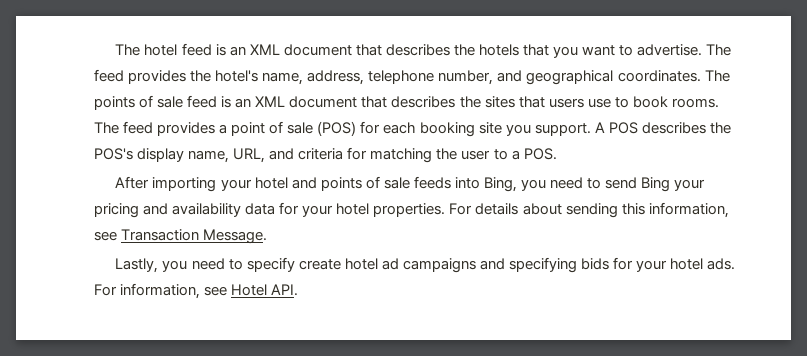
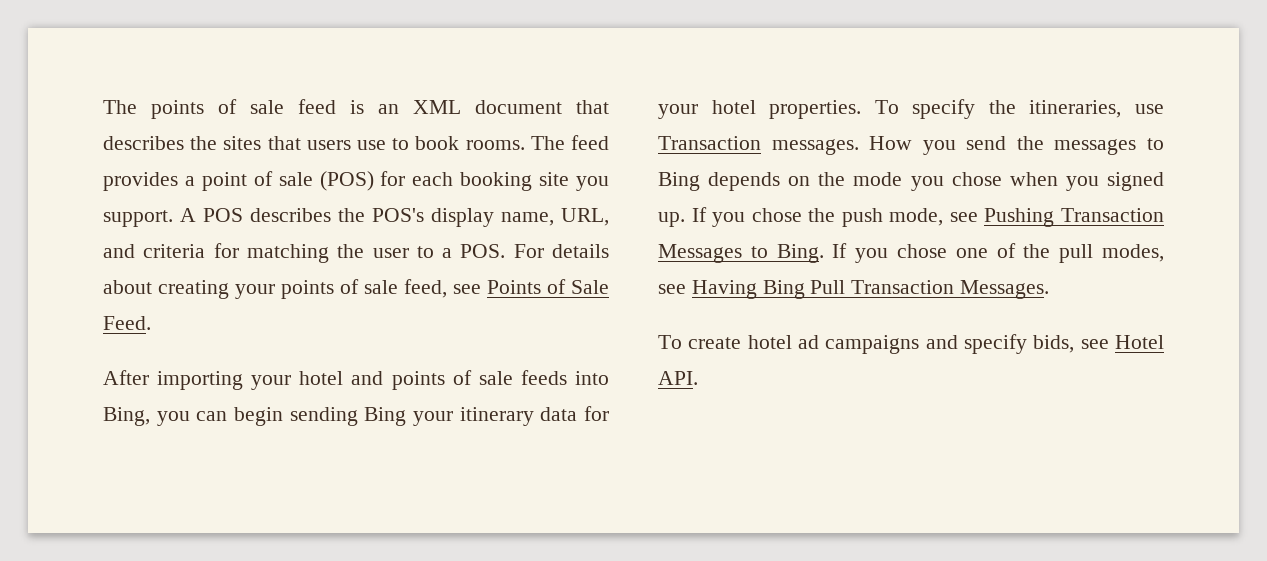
[115,43,732,58] [94,69,730,85] The hotel feed is an XML document that describes the hotels that you want to advertise. The feed provides the hotel's name, address, telephone number, and geographical coordinates. The -> [103,100,137,114] The
(557, 154) none -> [513,244,610,258] [103,279,609,299] [103,316,151,330] For details about creating your points of sale feed, see Points of Sale Feed.
[550,177,706,192] [94,203,242,218] need to send Bing your pricing and availability -> [196,407,534,426] can begin sending Bing your itinerary
[449,202,729,218] [94,229,268,244] [115,257,295,273] For details about sending this information, see Transaction Message. // Lastly, you need to specify -> [874,99,1164,119] [658,136,1164,155] [658,172,1164,191] [658,207,1164,227] [658,243,1164,263] [658,280,1050,299] [658,335,682,349] To specify the itineraries, use Transaction messages. How you send the messages to Bing depends on the mode you chose when you signed up. If you chose the push mode, see Pushing Transaction Messages to Bing. If you chose one of the pull modes, see Having Bing Pull Transaction Messages. // To
[508,257,736,273] [94,283,201,299] specifying bids for your hotel ads. For information, -> [964,334,1075,354] specify bids,

